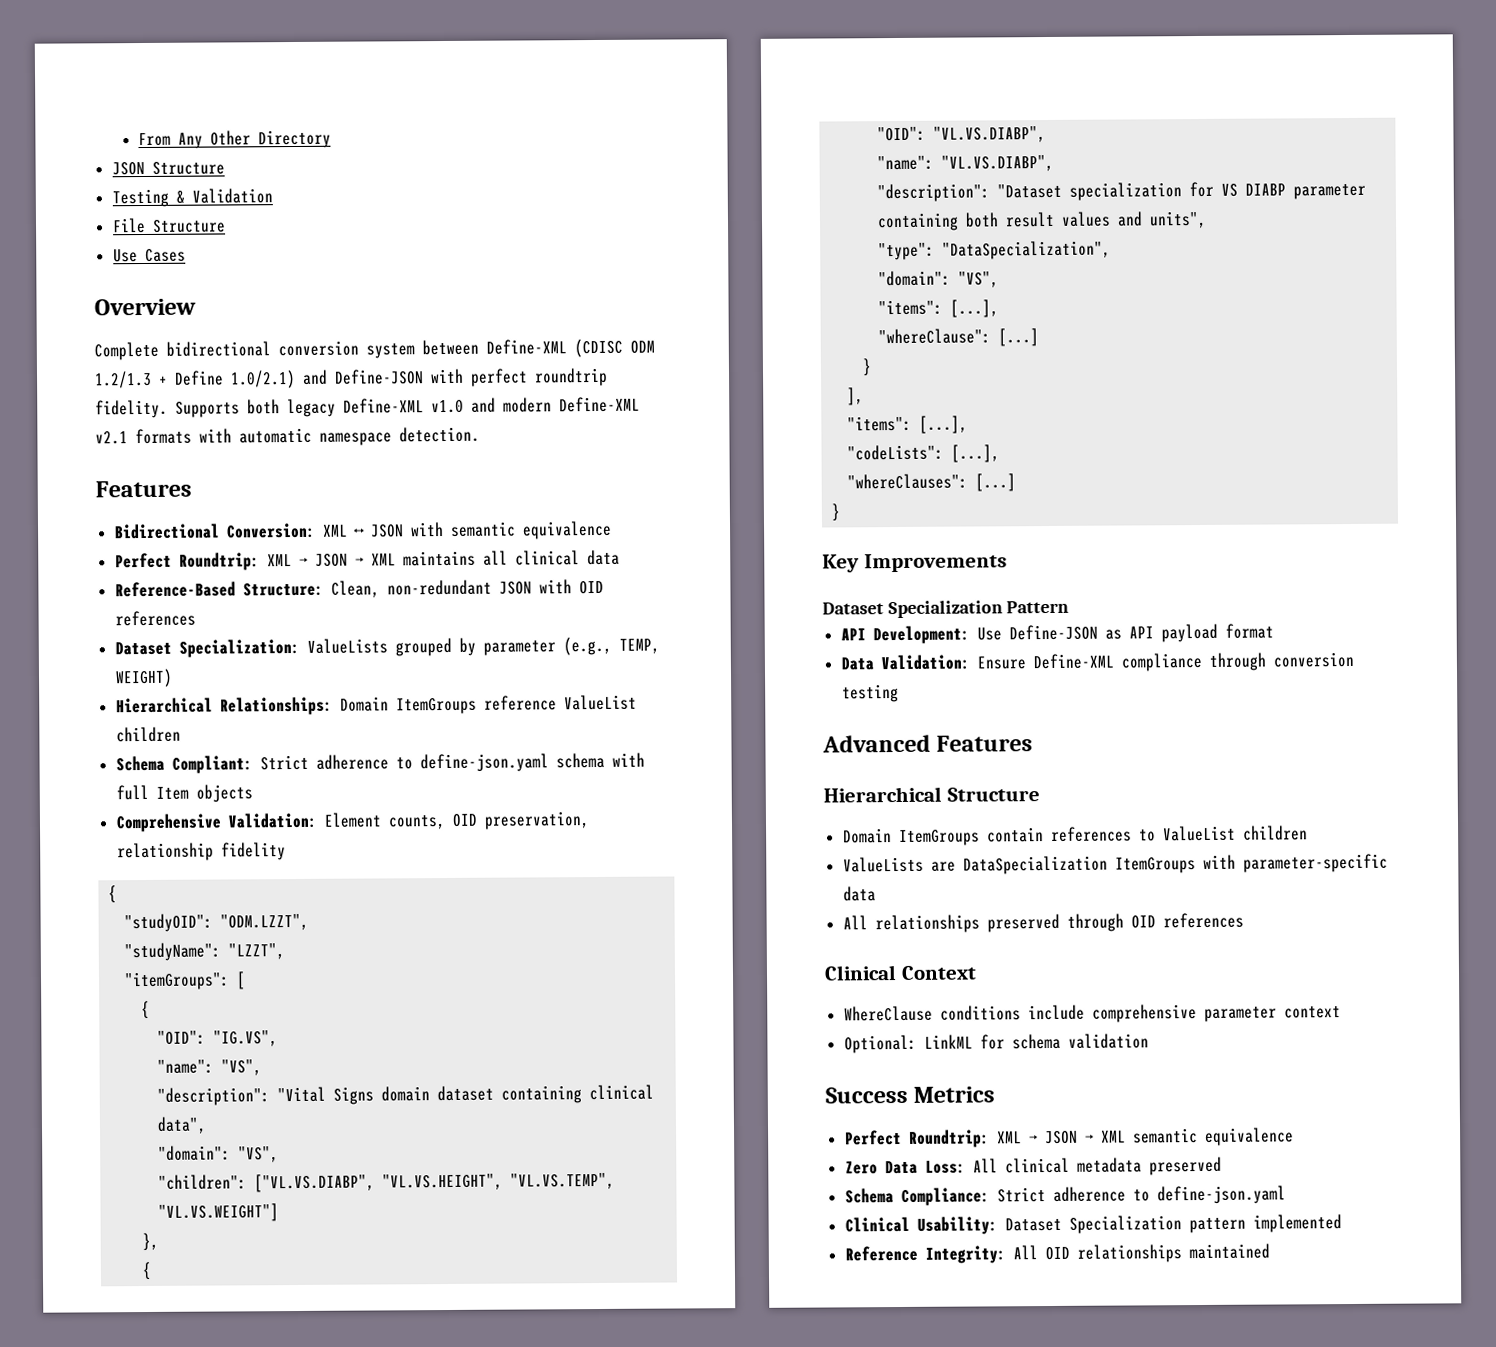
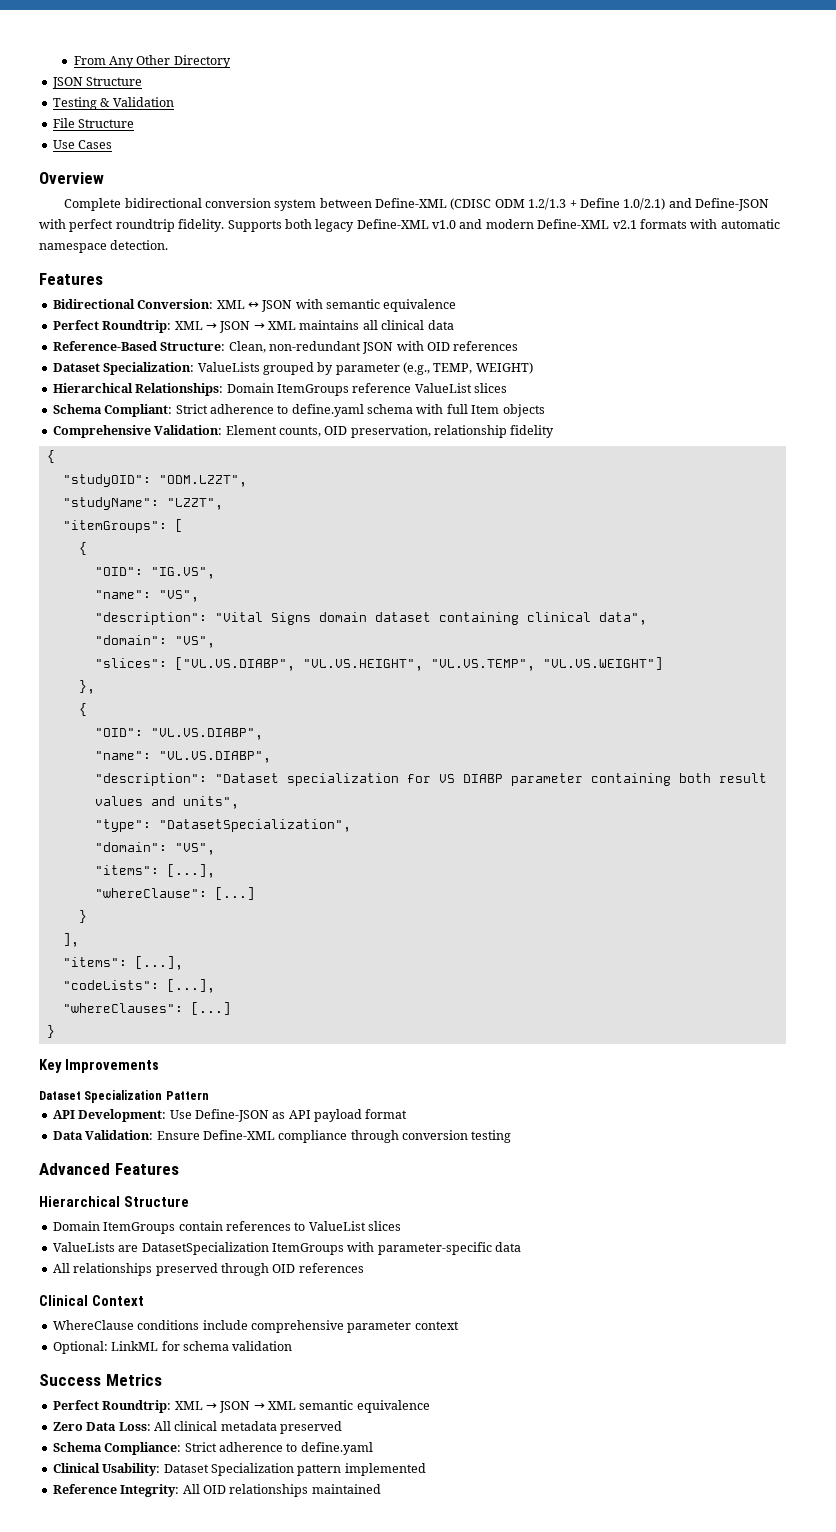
[115,726,181,743] children -> [474,383,507,393] slices
[419,753,549,773] define-json.yaml -> [291,404,364,417] define.yaml
[158,1174,248,1190] "children": -> [94,658,167,668] "slices":
[942,240,1112,260] "DataSpecialization", -> [158,819,351,832] "DatasetSpecialization",
[1242,825,1308,841] children -> [368,1221,401,1231] slices
[962,855,1108,875] DataSpecialization -> [141,1242,269,1255] DatasetSpecialization
[1156,1185,1286,1205] define-json.yaml -> [300,1442,373,1455] define.yaml

